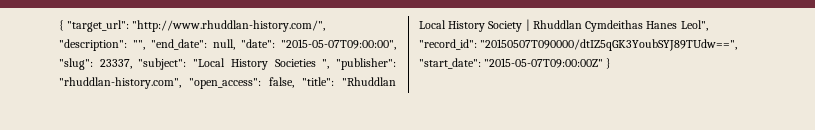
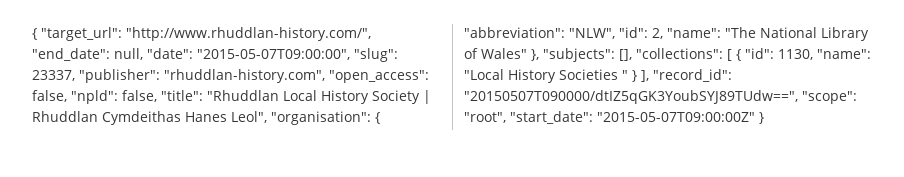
[59,39,145,51] "description": "", -> (371, 34) none
[138,58,330,70] "subject": "Local History Societies ", -> (75, 75) none
(294, 82) none -> [71,90,157,104] "npld": false,
[419,39,738,51] "record_id": "20150507T090000/dtIZ5qGK3YoubSYJ89TUdw==", -> [271,111,380,125] [464,27,869,41] [464,48,871,62] [464,69,732,83] [464,90,857,104] [464,112,506,123] "organisation": { "abbreviation": "NLW", "id": 2, "name": "The National Library of Wales" }, "subjects": [], "collections": [ { "id": 1130, "name": "Local History Societies " } ], "record_id": "20150507T090000/dtIZ5qGK3YoubSYJ89TUdw==", "scope": "root",

